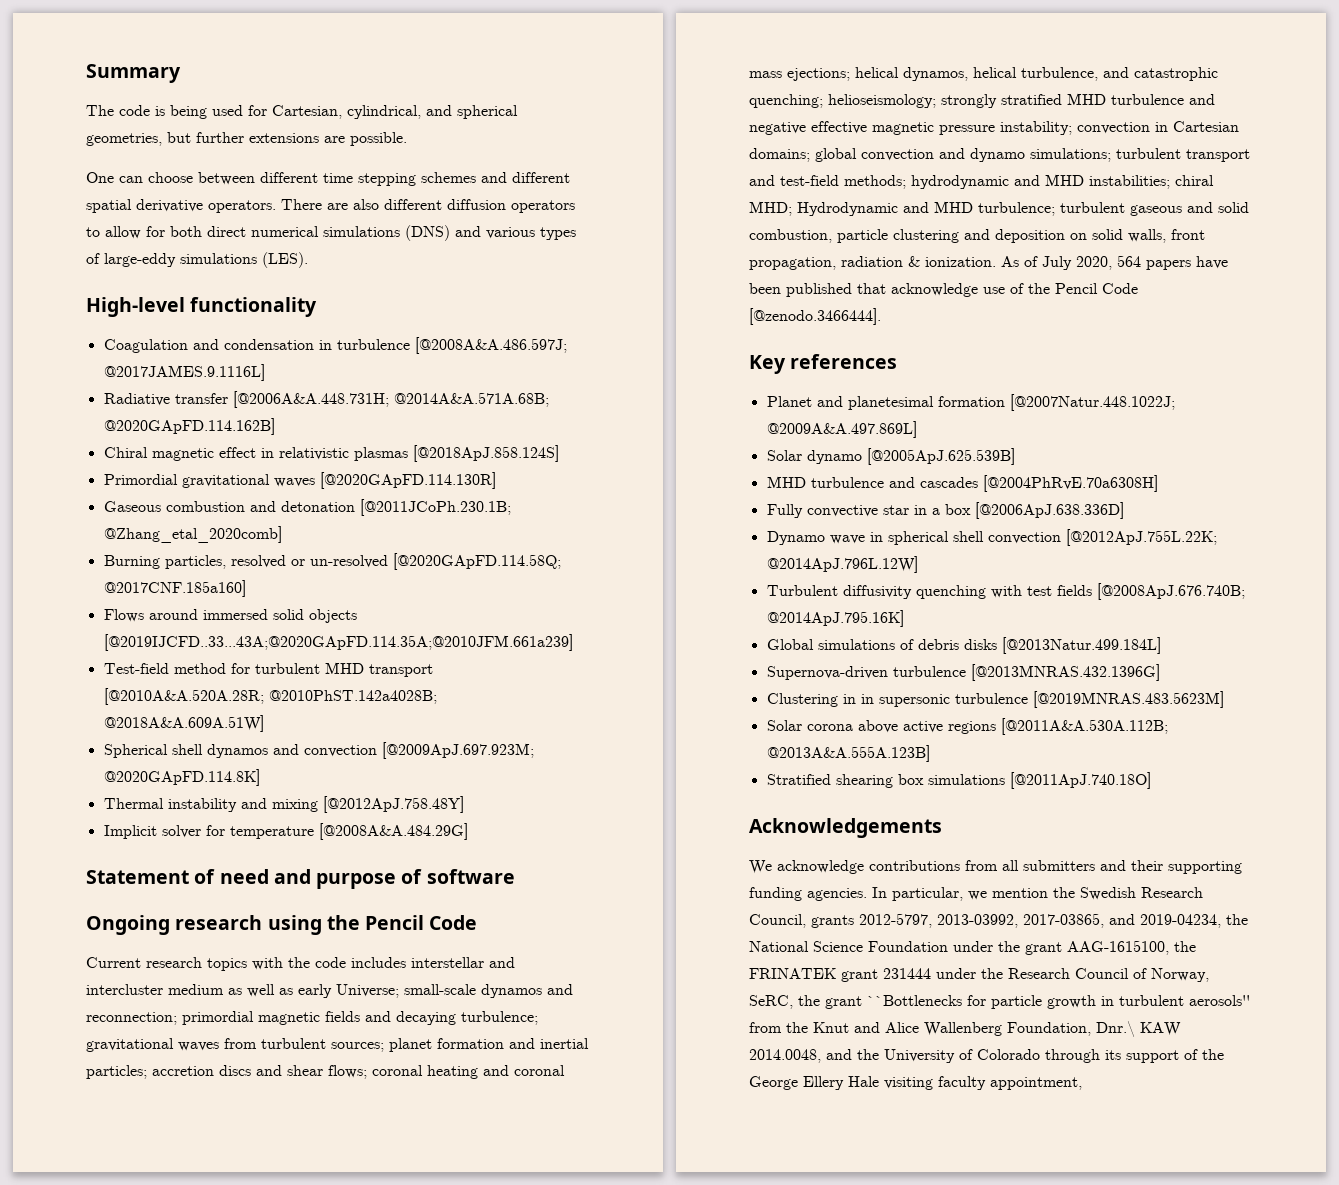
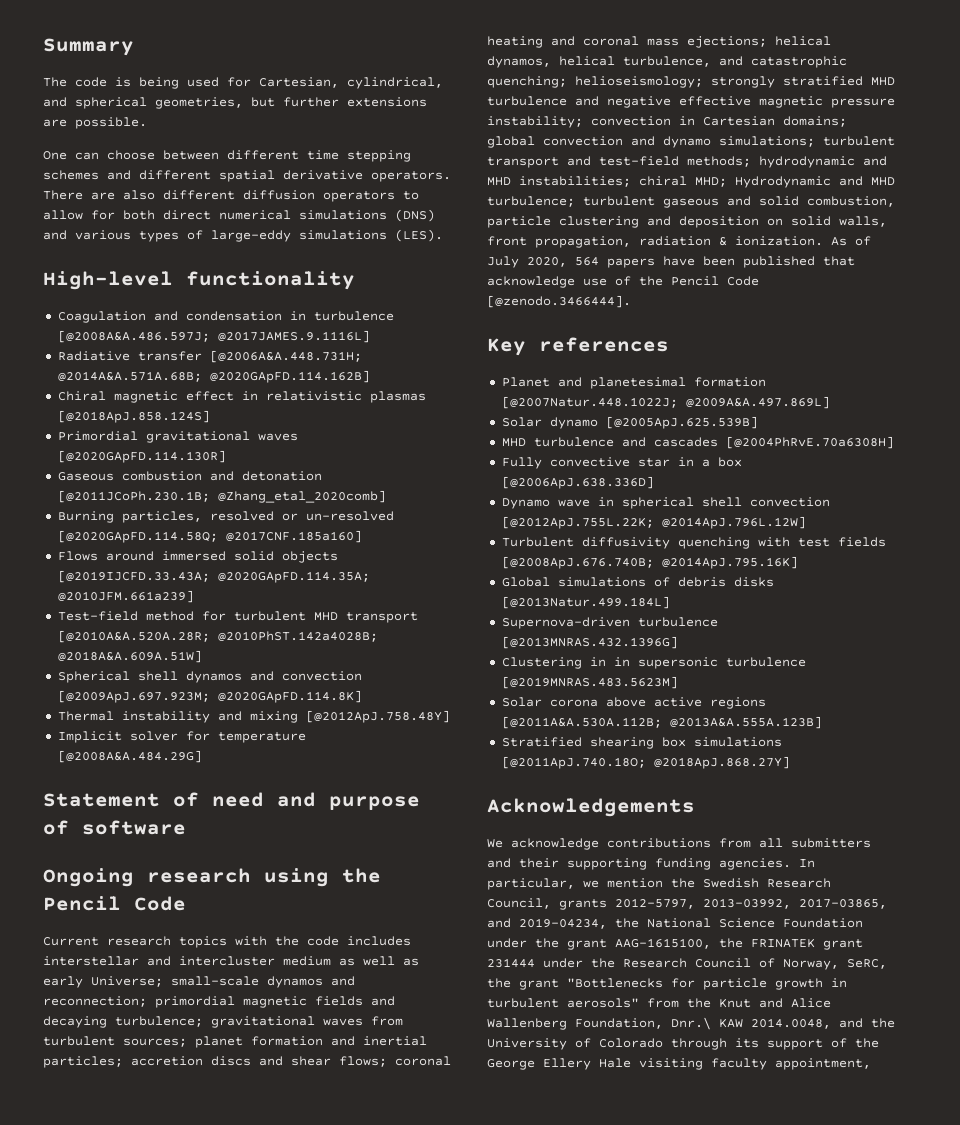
[103,634,573,651] [@2019IJCFD..33...43A;@2020GApFD.114.35A;@2010JFM.661a239] -> [57,570,370,583] [57,590,194,603] [@2019IJCFD.33.43A; @2020GApFD.114.35A; @2010JFM.661a239]
[1009,772,1151,789] [@2011ApJ.740.18O] -> [501,756,790,769] [@2011ApJ.740.18O; @2018ApJ.868.27Y]
[867,995,962,1006] ``Bottlenecks -> [567,978,663,988] "Bottlenecks
[1189,995,1250,1006] aerosols'' -> [567,998,639,1008] aerosols"

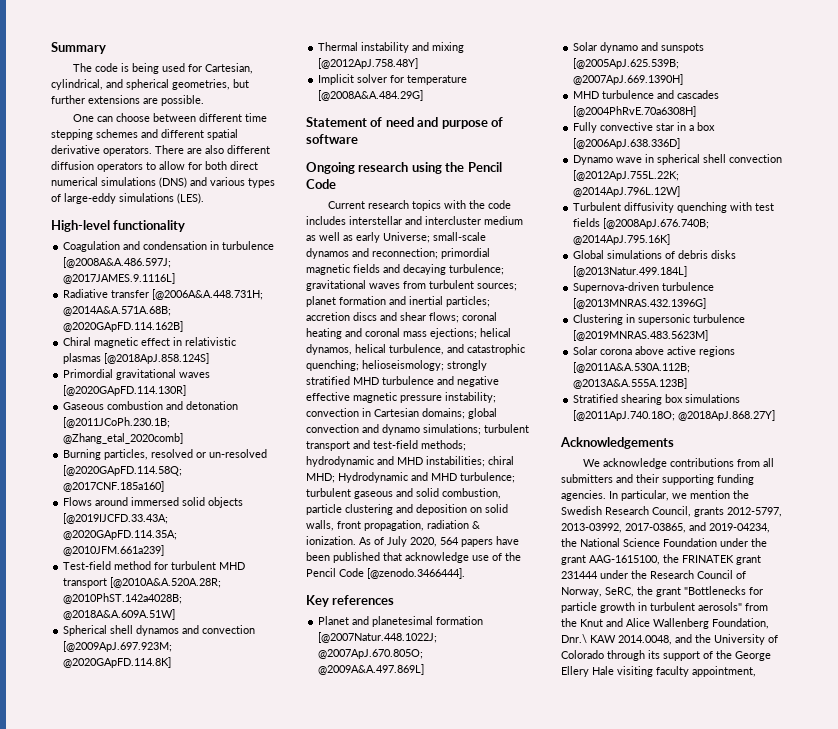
(678, 402) none -> [318,649,424,659] @2007ApJ.670.805O;
[605,416,758,429] [@2005ApJ.625.539B] -> [641,42,705,53] [573,58,680,69] [573,74,684,85] and sunspots [@2005ApJ.625.539B; @2007ApJ.669.1390H]
[613,657,630,667] in -> (636, 318) none

